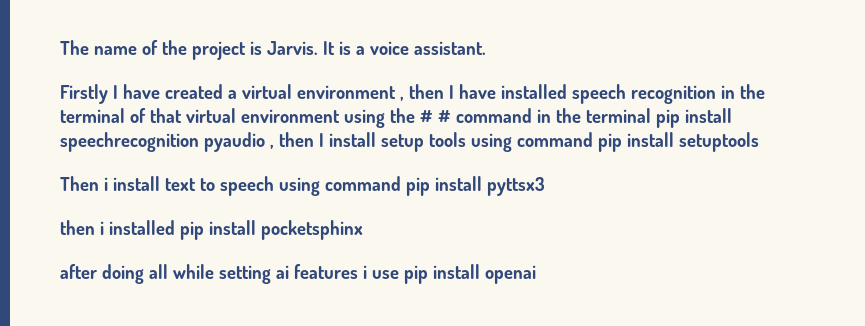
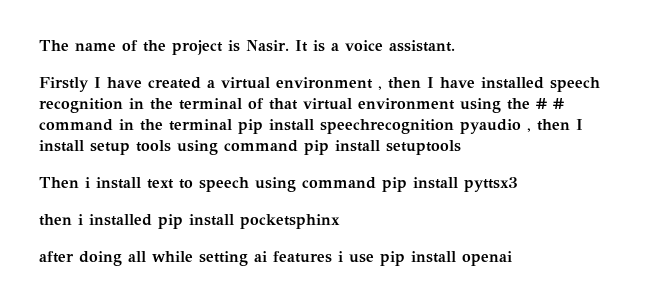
[266,41,318,55] Jarvis. -> [246,40,289,52] Nasir.

